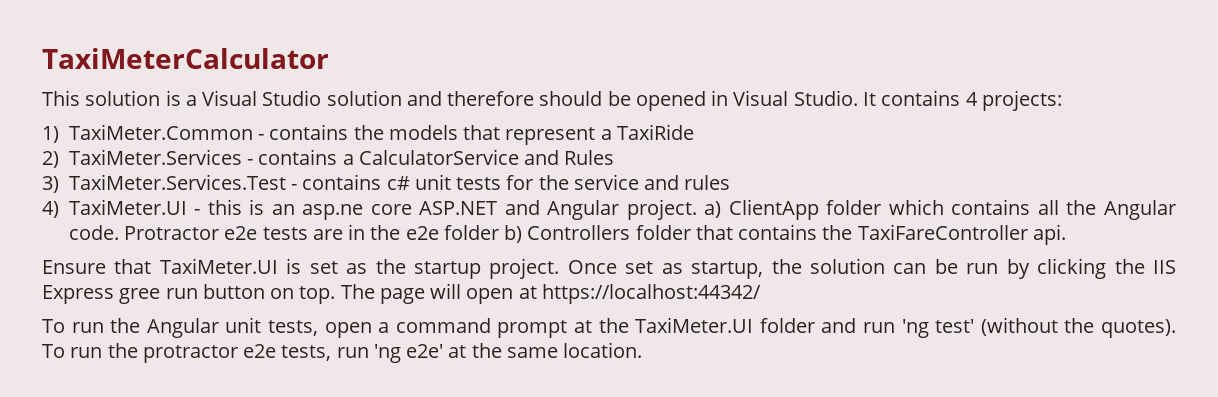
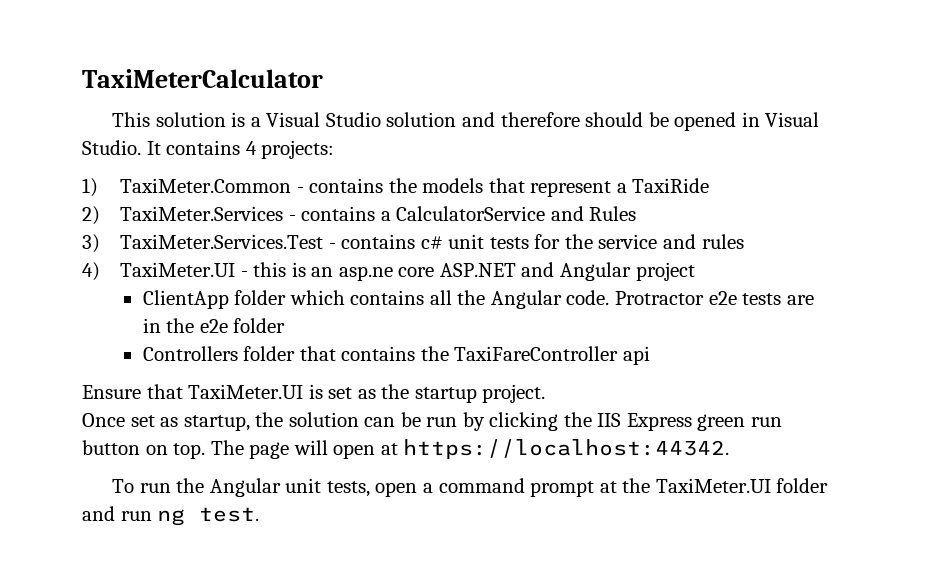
[626,199,722,220] project. a) -> [635,262,695,281] project //
[504,225,523,243] b) -> (286, 325) //
[1032,224,1066,245] api. -> [622,346,650,365] api
(560, 268) none -> (546, 393) //
[119,288,161,304] gree -> [697,414,746,431] green
[541,284,761,304] https://localhost:44342/ -> [403,439,730,459] https://localhost:44342.
[901,317,1176,338] [42,342,643,363] 'ng test' (without the quotes). To run the protractor e2e tests, run 'ng e2e' at the same location. -> [157,507,260,526] ng test.

